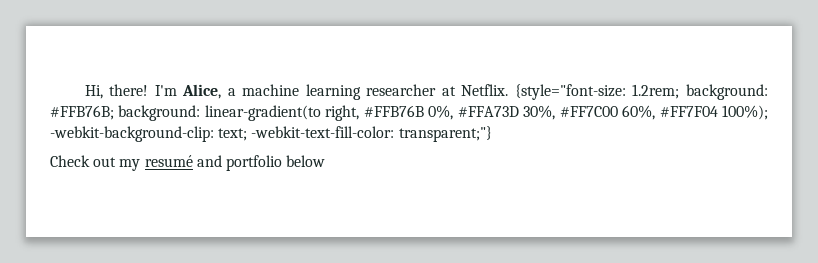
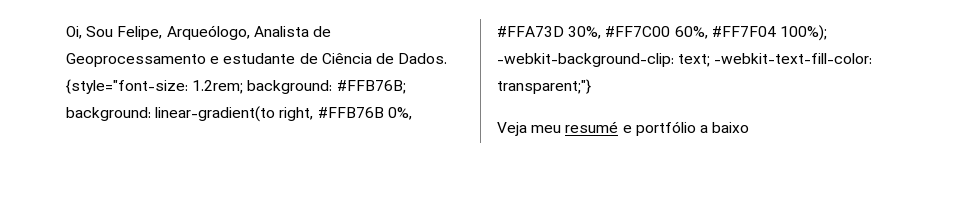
[84,84,509,100] Hi, there! I'm Alice, a machine learning researcher at Netflix. -> [66,25,331,40] [66,53,448,67] Oi, Sou Felipe, Arqueólogo, Analista de Geoprocessamento e estudante de Ciência de Dados.
[50,155,326,171] Check out my resumé and portfolio below -> [497,121,750,136] Veja meu resumé e portfólio a baixo

